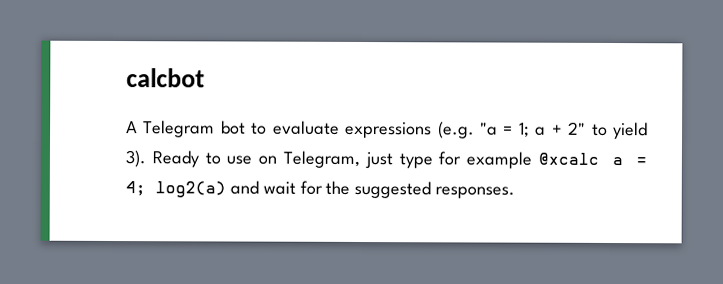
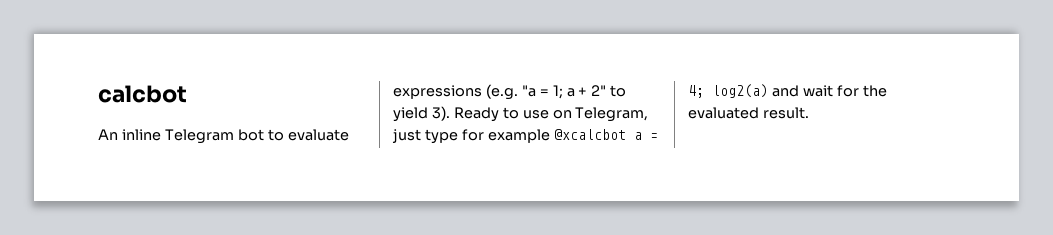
[126,121,138,134] A -> [98,129,161,141] An inline
[538,152,600,165] @xcalc -> [553,129,626,140] @xcalcbot
[354,180,516,199] suggested responses. -> [688,107,809,119] evaluated result.

